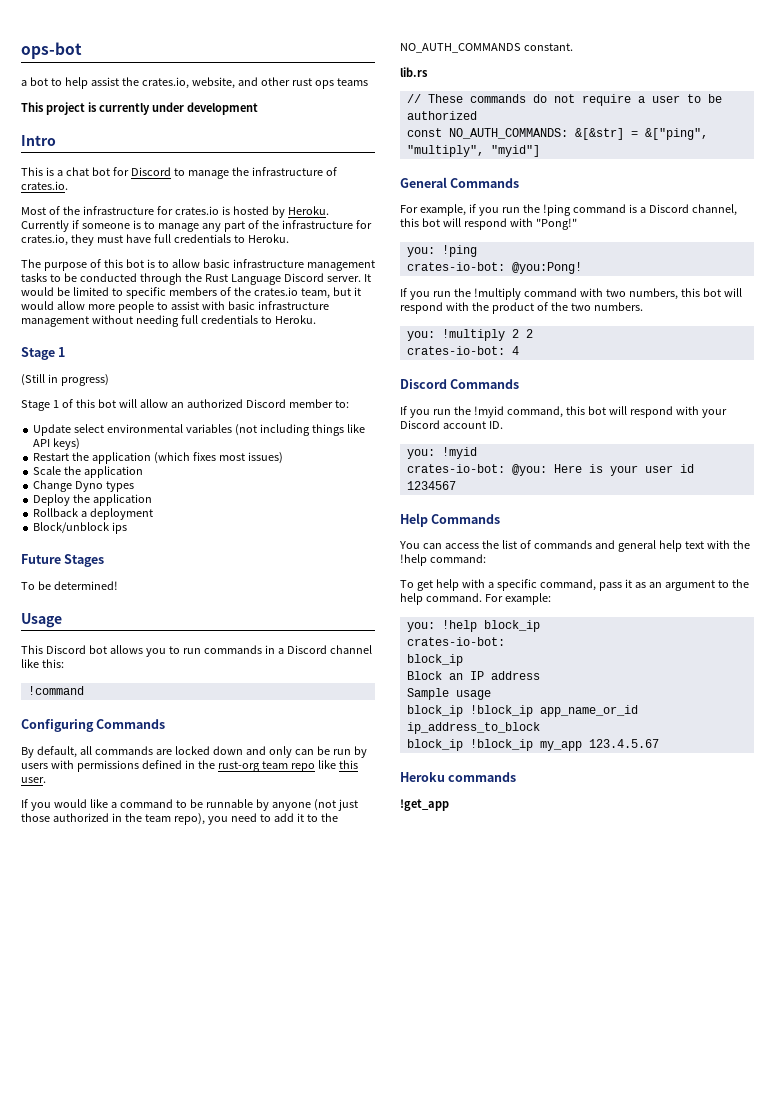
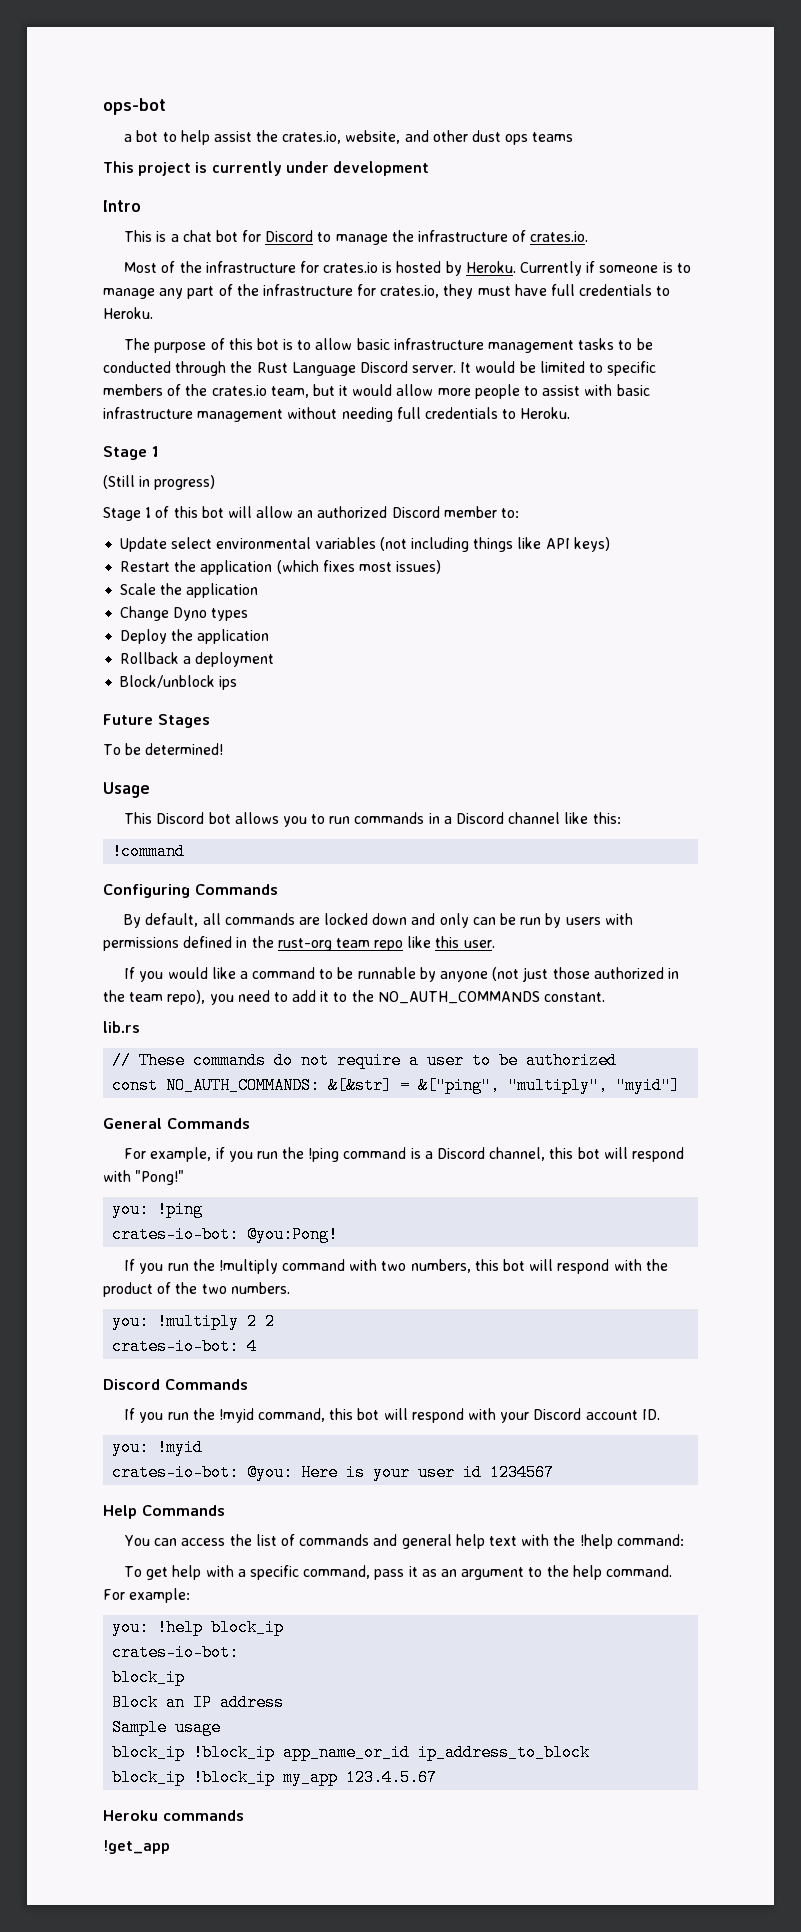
[291,78,312,86] rust -> [471,130,501,142] dust

